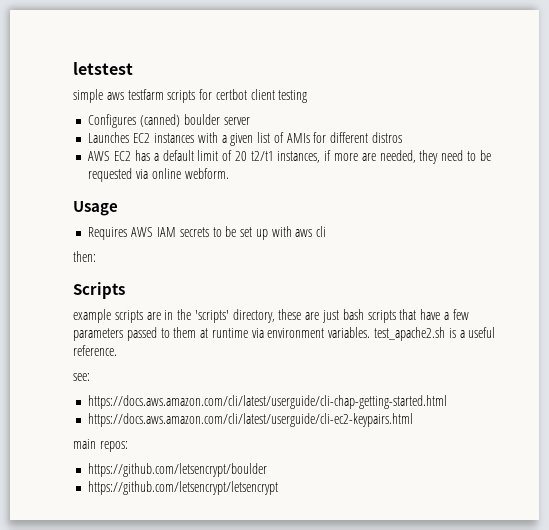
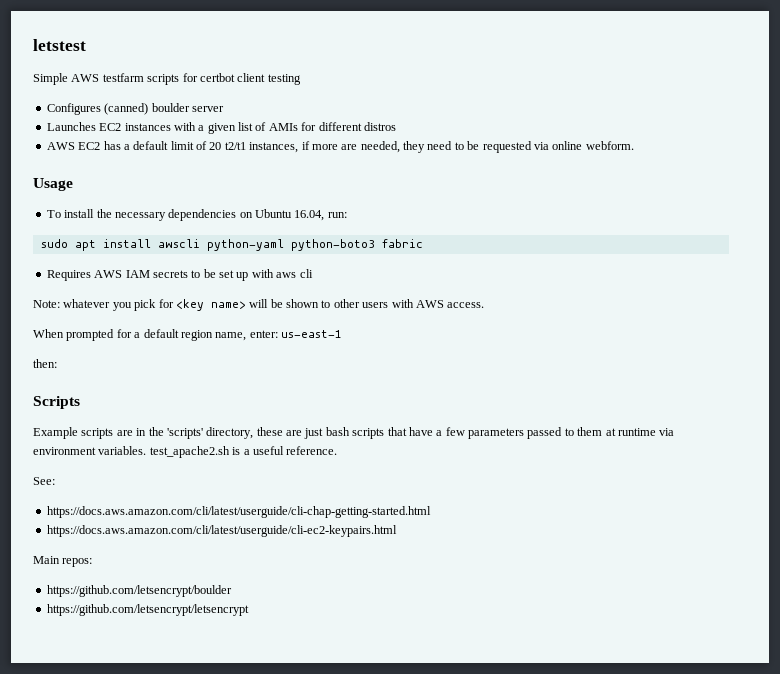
[73,89,124,103] simple aws -> [33,73,100,85] Simple AWS
(118, 208) none -> [46,209,347,221] [40,239,423,251] // To install the necessary dependencies on Ubuntu 16.04, run: // sudo apt install awscli python-yaml python-boto3 fabric
(327, 231) none -> [33,299,485,311] [33,329,342,341] // Note: whatever you pick for <key name> will be shown to other users with AWS access. // When prompted for a default region name, enter: us-east-1
[73,309,111,323] example -> [33,427,78,439] Example
[73,373,90,381] see: -> [33,477,55,485] See:
[73,439,96,449] main -> [33,556,60,564] Main

